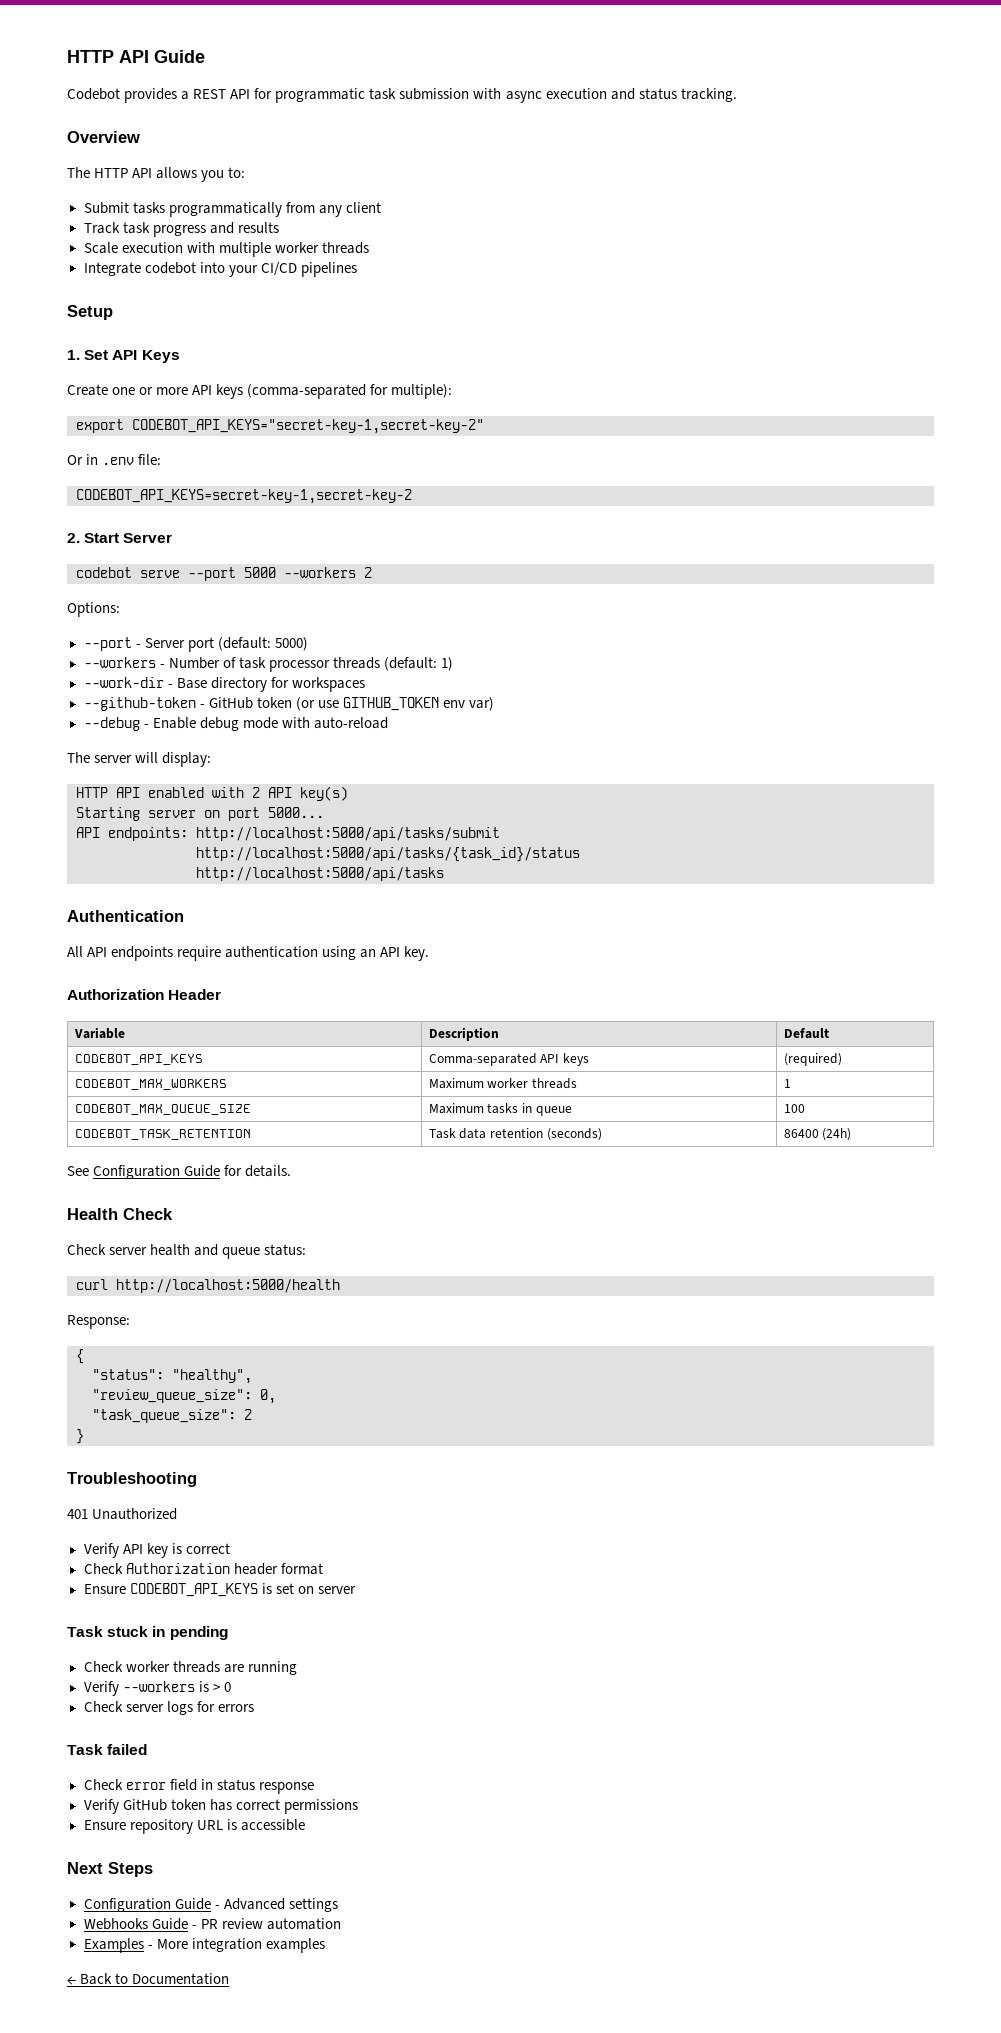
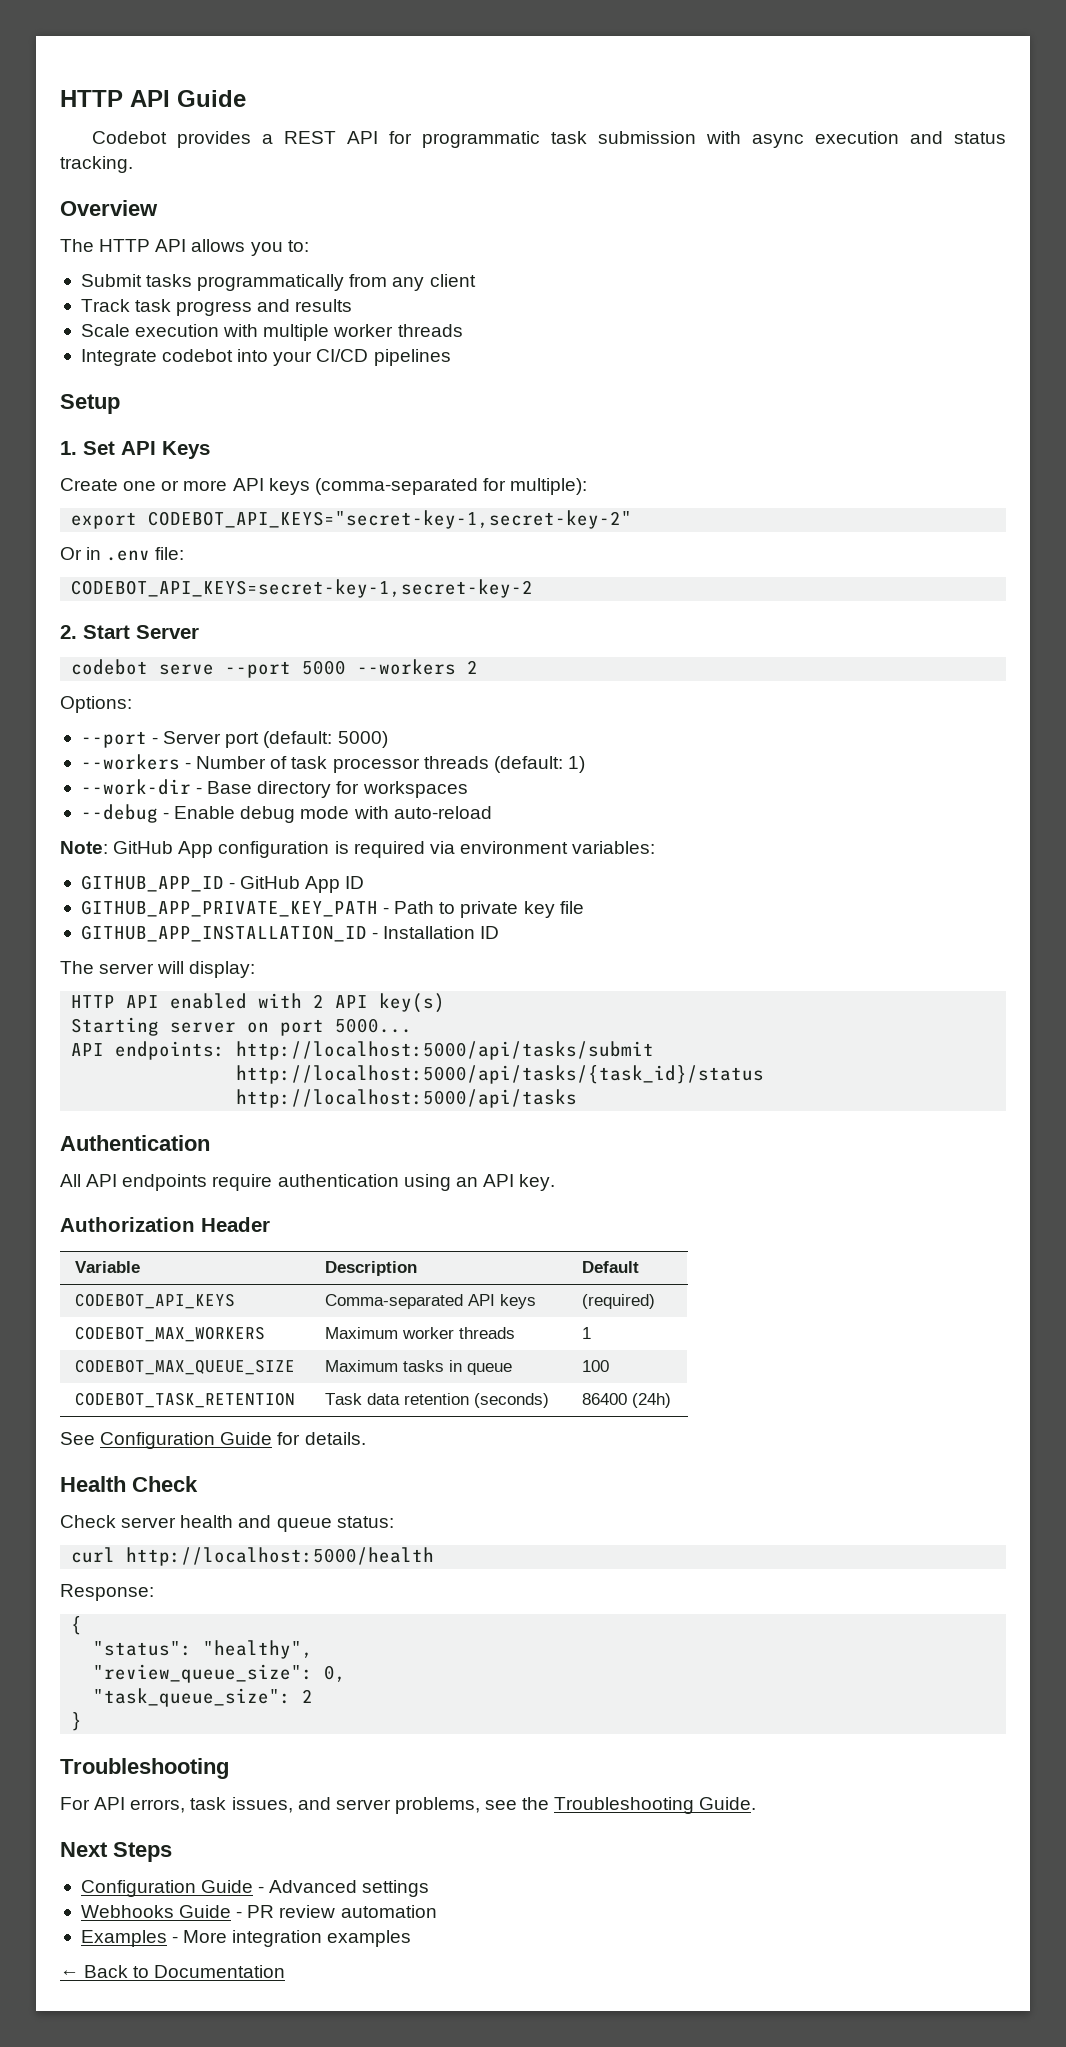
[83,697,494,711] // --github-token - GitHub token (or use GITHUB_TOKEN env var) -> (468, 789) none
(388, 723) none -> [60,841,656,858] [80,875,365,893] [80,900,584,918] [80,925,500,942] // Note: GitHub App configuration is required via environment variables: // GITHUB_APP_ID - GitHub App ID // GITHUB_APP_PRIVATE_KEY_PATH - Path to private key file // GITHUB_APP_INSTALLATION_ID - Installation ID
[67,1508,178,1520] [83,1543,230,1558] [83,1563,323,1575] [83,1583,356,1597] [67,1626,228,1640] [83,1661,297,1675] [83,1681,231,1696] [83,1701,254,1715] [67,1744,148,1755] [83,1779,314,1794] [83,1799,358,1814] [83,1819,305,1834] 401 Unauthorized // Verify API key is correct // Check Authorization header format // Ensure CODEBOT_API_KEYS is set on server // Task stuck in pending // Check worker threads are running // Verify --workers is > 0 // Check server logs for errors // Task failed // Check error field in status response // Verify GitHub token has correct permissions // Ensure repository URL is accessible -> [60,1797,757,1814] For API errors, task issues, and server problems, see the Troubleshooting Guide.

